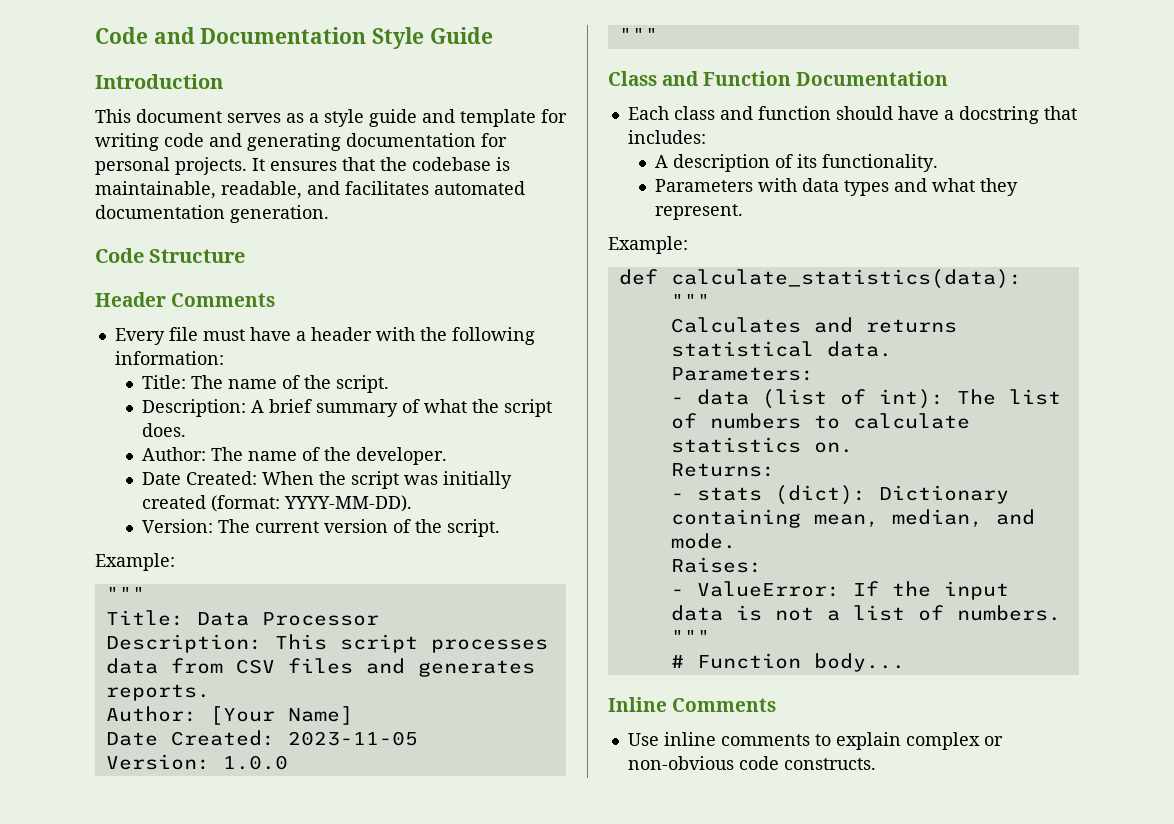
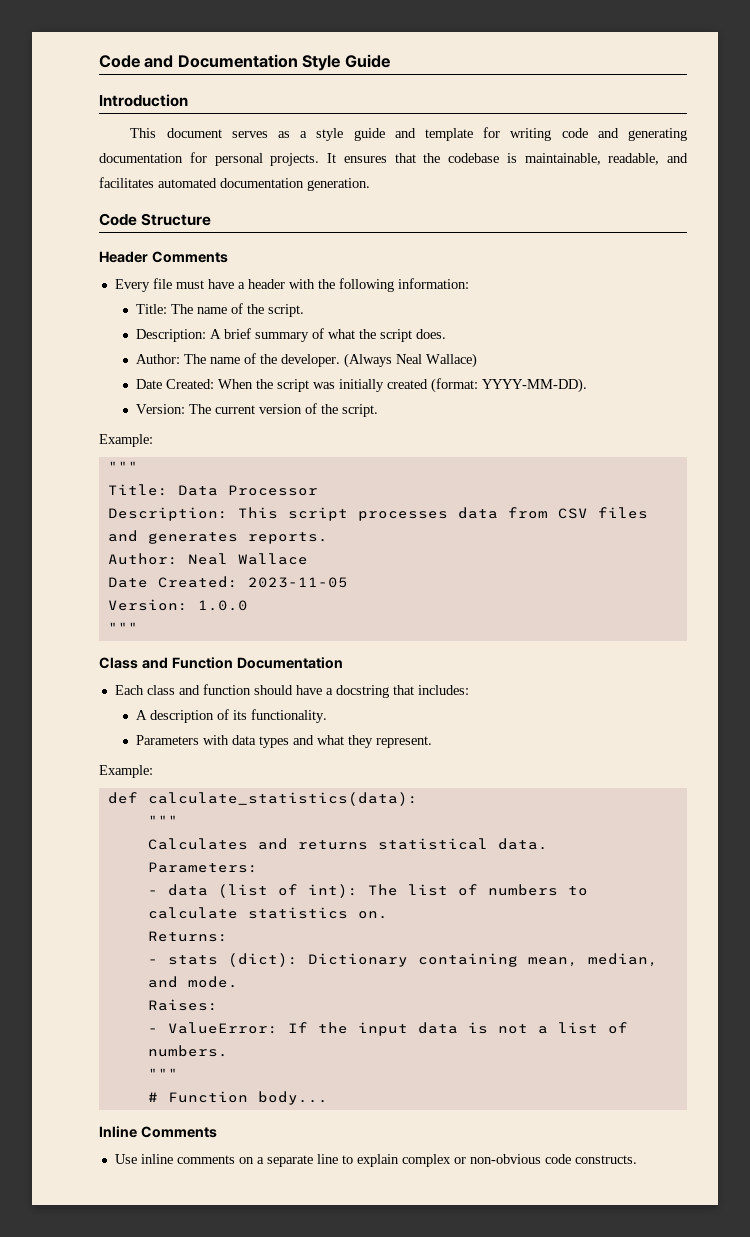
(448, 456) none -> [343,353,477,368] (Always Neal Wallace)
[209,706,353,725] [Your Name] -> [187,553,308,565] Neal Wallace
(810, 740) none -> [238,1154,338,1167] on a separate line

